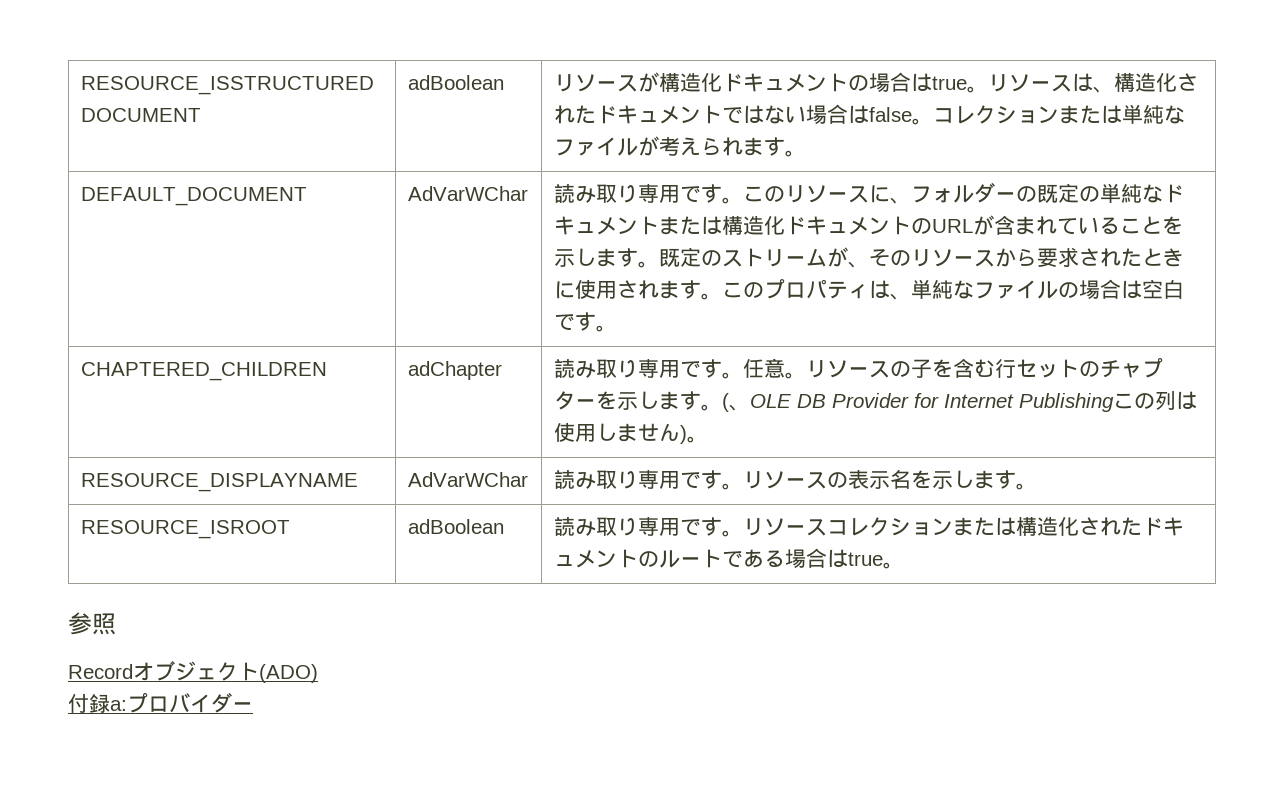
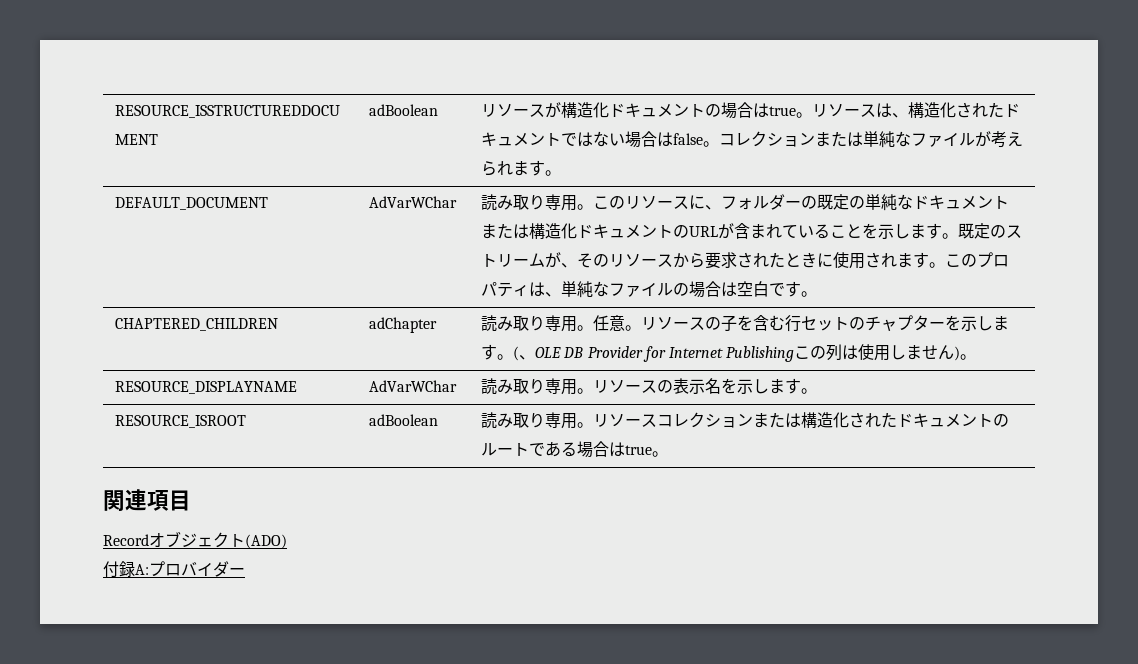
[679,184,722,203] です -> (577, 203) none
[679,359,722,378] です -> (577, 324) none
[679,470,722,489] です -> (577, 387) none
[679,517,722,536] です -> (577, 421) none
[68,612,116,635] 参照 -> [103,489,191,511] 関連項目
[110,700,127,711] a: -> [135,564,149,575] A:

